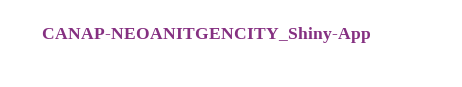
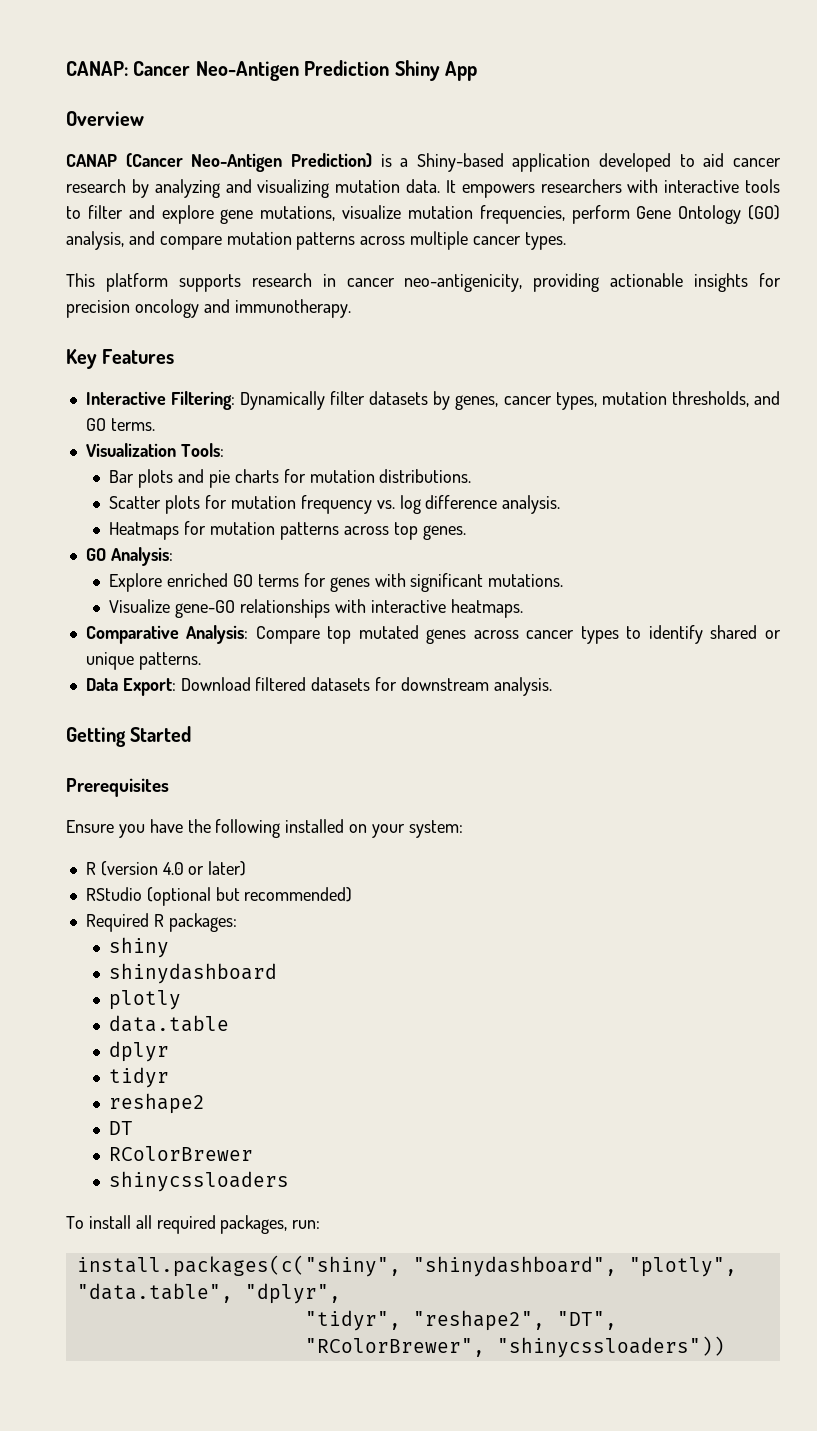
[42,27,371,43] CANAP-NEOANITGENCITY_Shiny-App -> [66,60,477,81] [66,111,144,126] [66,153,781,172] [66,179,781,198] [66,205,781,224] [66,231,566,250] [66,273,781,292] [66,299,351,318] [66,349,175,369] [85,391,781,410] [85,418,155,431] [85,443,224,457] [109,469,472,488] [109,495,561,514] [109,521,466,540] [85,547,173,566] [109,573,564,592] [109,599,523,618] [85,625,781,644] [85,652,201,670] [85,677,552,696] [66,726,192,747] [66,778,169,797] [66,819,463,838] [85,861,247,876] [85,887,353,906] [85,913,237,932] [109,937,170,958] [109,963,278,984] [109,990,182,1010] [109,1015,230,1032] [109,1041,170,1062] [109,1067,170,1088] [109,1093,206,1114] [109,1121,134,1135] [109,1146,254,1161] [109,1171,290,1192] [66,1215,321,1234] [76,1255,737,1277] [76,1283,341,1304] [304,1310,617,1331] [304,1336,725,1358] CANAP: Cancer Neo-Antigen Prediction Shiny App // Overview // CANAP (Cancer Neo-Antigen Prediction) is a Shiny-based application developed to aid cancer research by analyzing and visualizing mutation data. It empowers researchers with interactive tools to filter and explore gene mutations, visualize mutation frequencies, perform Gene Ontology (GO) analysis, and compare mutation patterns across multiple cancer types. // This platform supports research in cancer neo-antigenicity, providing actionable insights for precision oncology and immunotherapy. // Key Features // Interactive Filtering: Dynamically filter datasets by genes, cancer types, mutation thresholds, and GO terms. // Visualization Tools: // Bar plots and pie charts for mutation distributions. // Scatter plots for mutation frequency vs. log difference analysis. // Heatmaps for mutation patterns across top genes. // GO Analysis: // Explore enriched GO terms for genes with significant mutations. // Visualize gene-GO relationships with interactive heatmaps. // Comparative Analysis: Compare top mutated genes across cancer types to identify shared or unique patterns. // Data Export: Download filtered datasets for downstream analysis. // Getting Started // Prerequisites // Ensure you have the following installed on your system: // R (version 4.0 or later) // RStudio (optional but recommended) // Required R packages: // shiny // shinydashboard // plotly // data.table // dplyr // tidyr // reshape2 // DT // RColorBrewer // shinycssloaders // To install all required packages, run: // install.packages(c("shiny", "shinydashboard", "plotly", "data.table", "dplyr", // "tidyr", "reshape2", "DT", "RColorBrewer", "shinycssloaders"))

